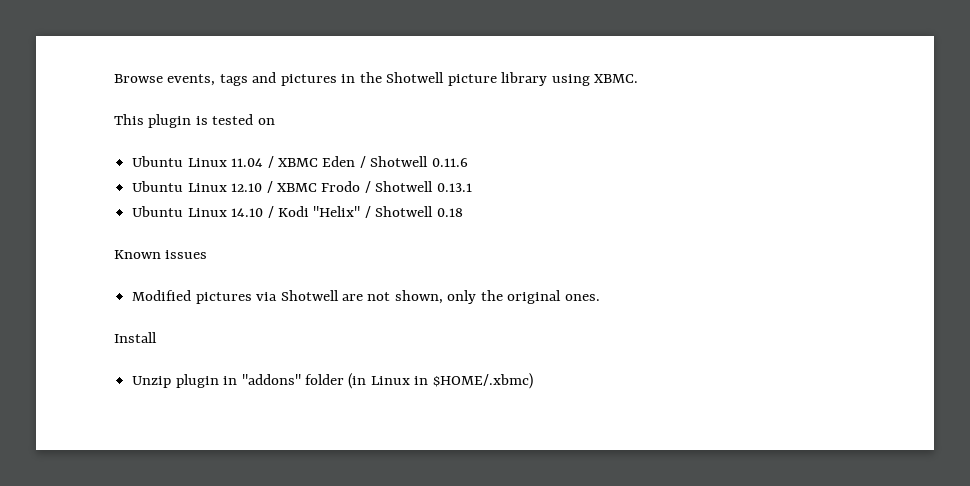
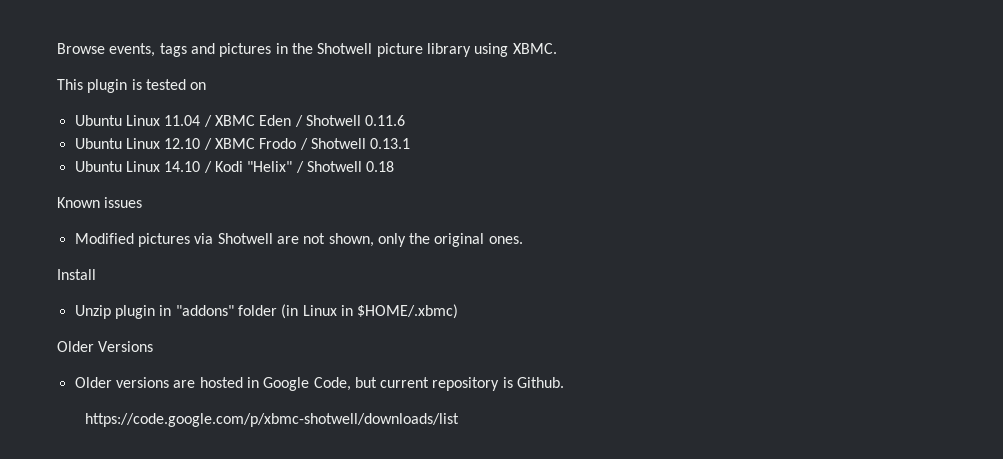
(533, 381) none -> [57,341,154,352] [74,377,565,391] [84,413,459,427] // Older Versions // Older versions are hosted in Google Code, but current repository is Github. // https://code.google.com/p/xbmc-shotwell/downloads/list

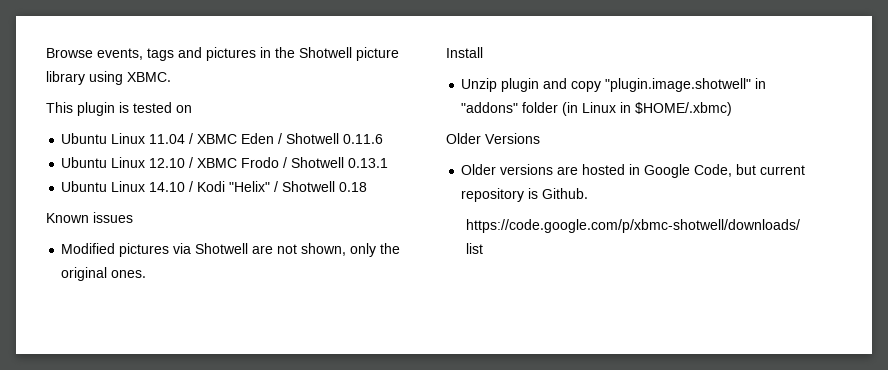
(155, 312) none -> [543,78,752,92] and copy "plugin.image.shotwell"

